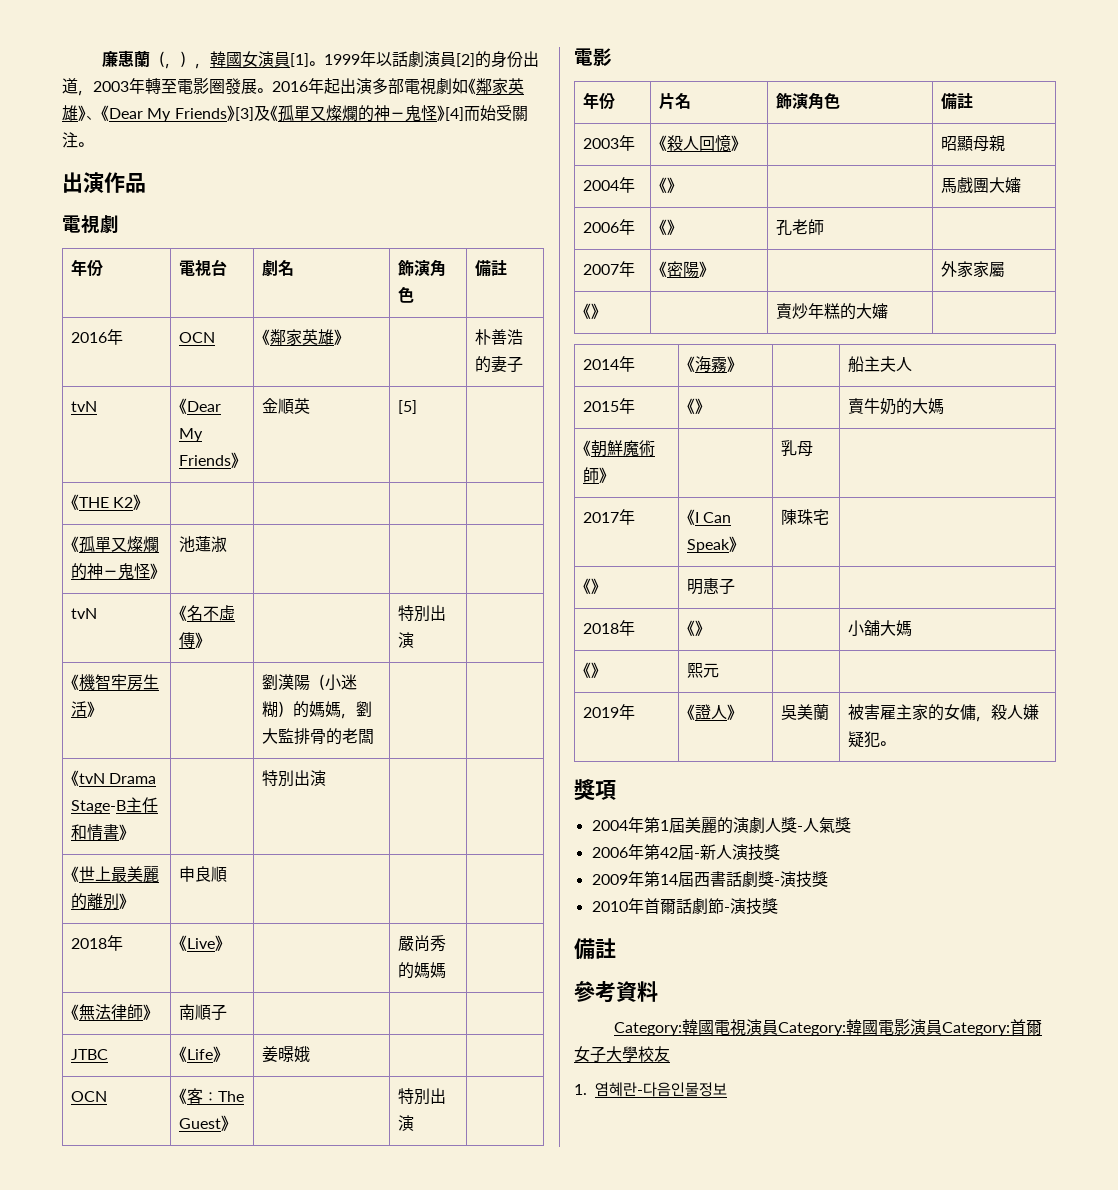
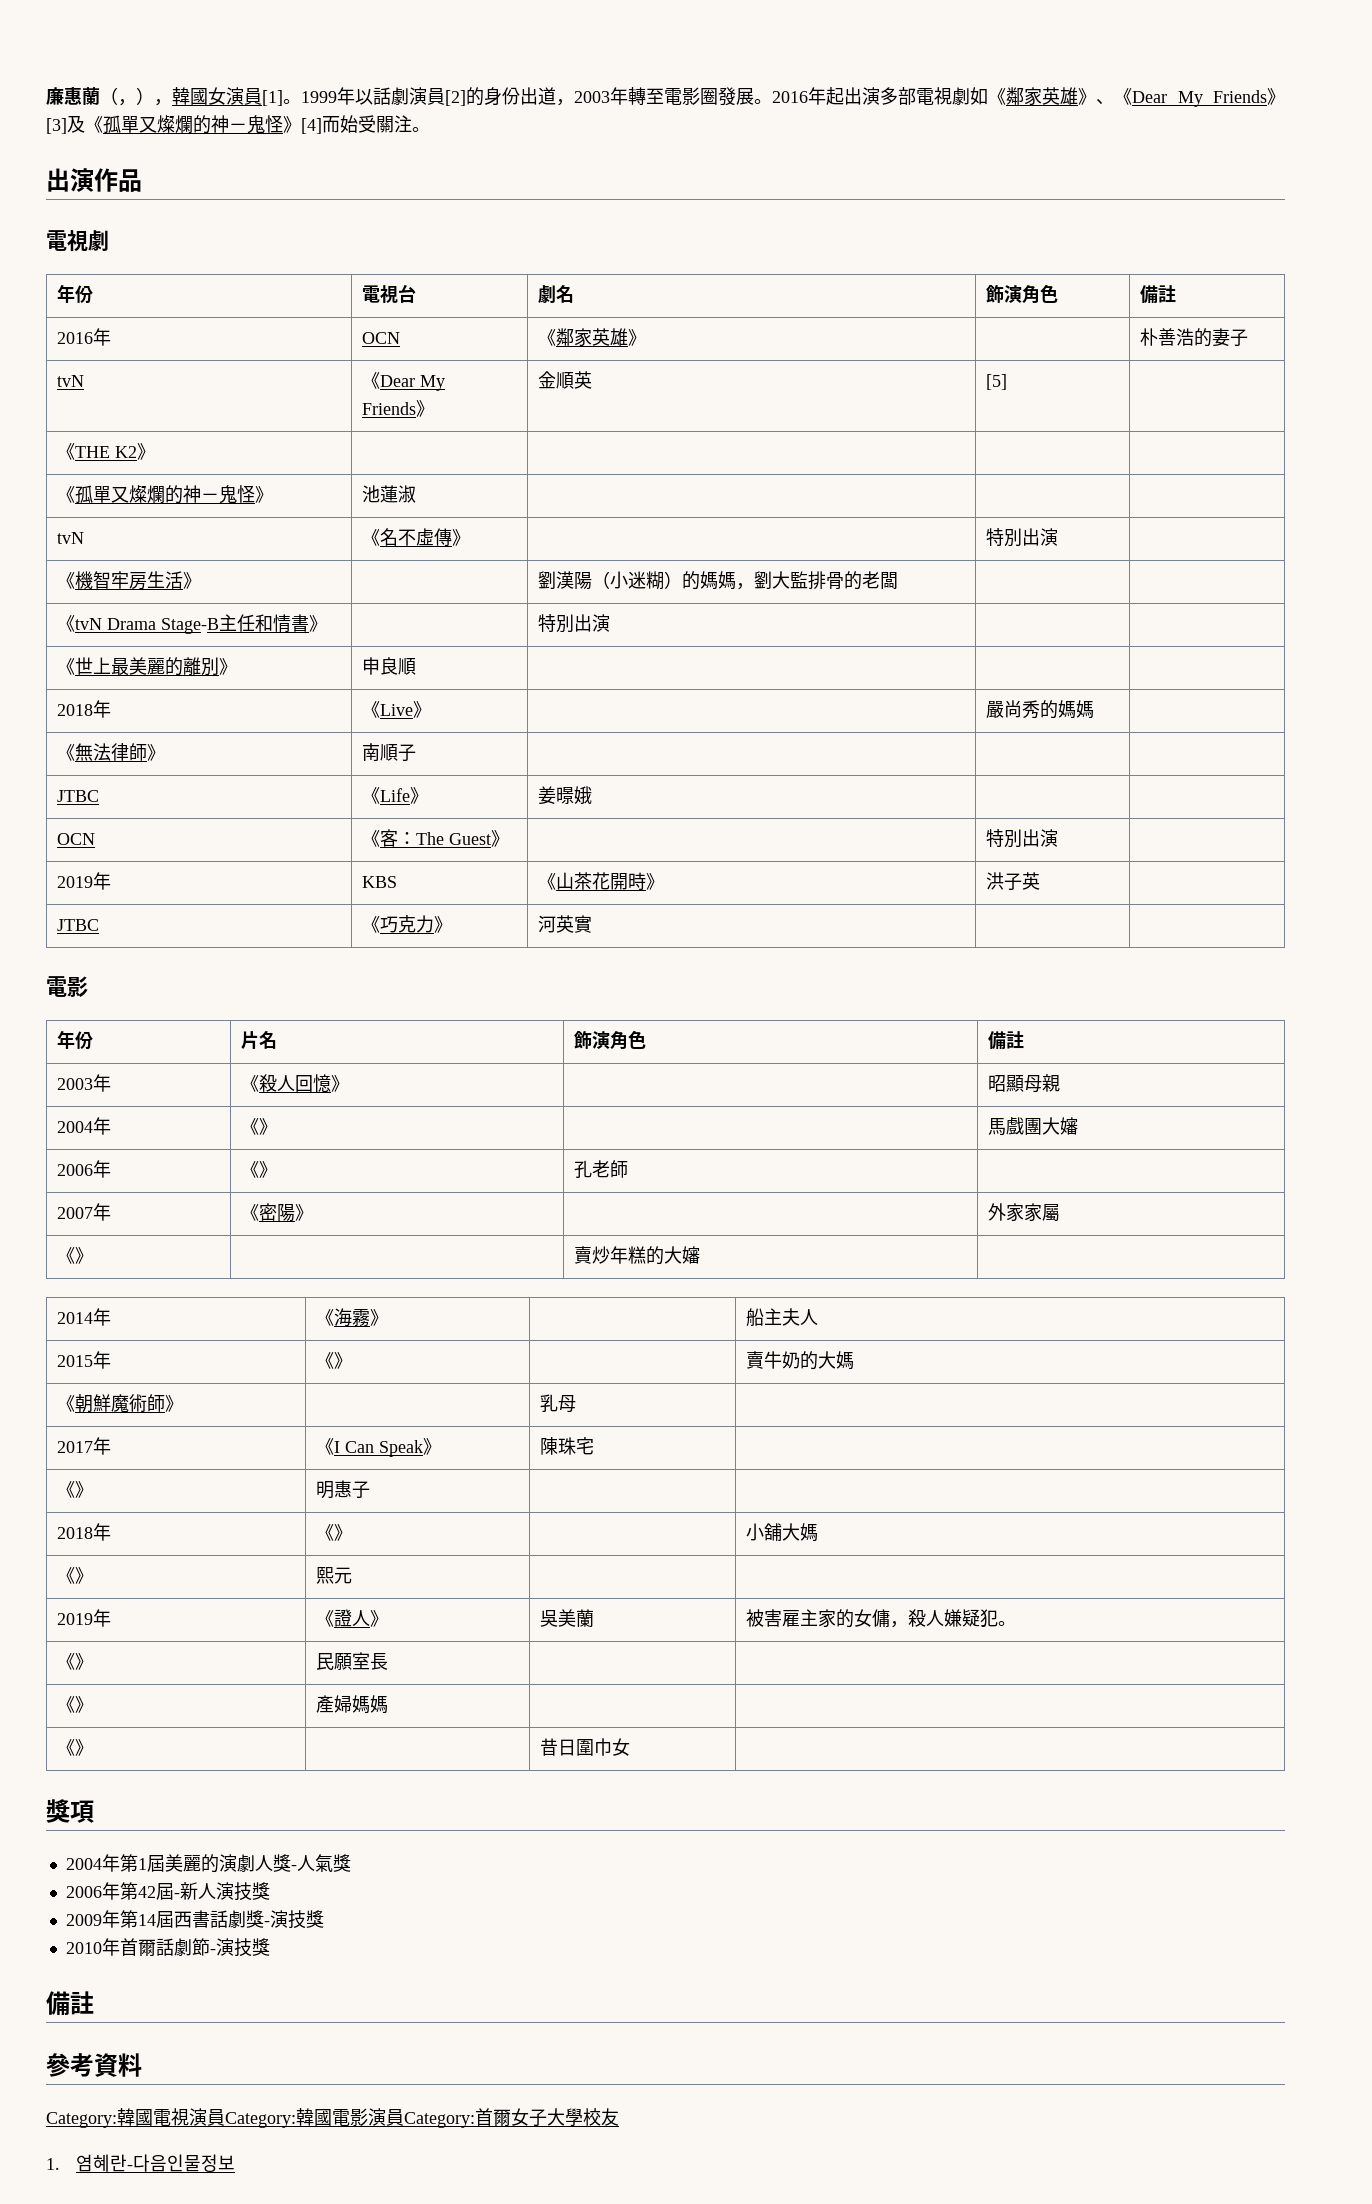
(414, 1123) none -> [56,872,111,890] [361,876,397,888] [537,872,664,890] [985,872,1040,891] [56,919,99,931] [361,915,452,933] [537,915,592,933] // 2019年 | KBS | 《山茶花開時》 | 洪子英 | // JTBC | 《巧克力》 | 河英實 | |
(895, 743) none -> [56,1653,93,1670] [315,1652,388,1671] [56,1696,93,1713] [315,1695,388,1714] [56,1739,93,1756] [539,1738,630,1756] // 《》 | 民願室長 | | // 《》 | 產婦媽媽 | | // 《》 | | 昔日圍巾女 |

